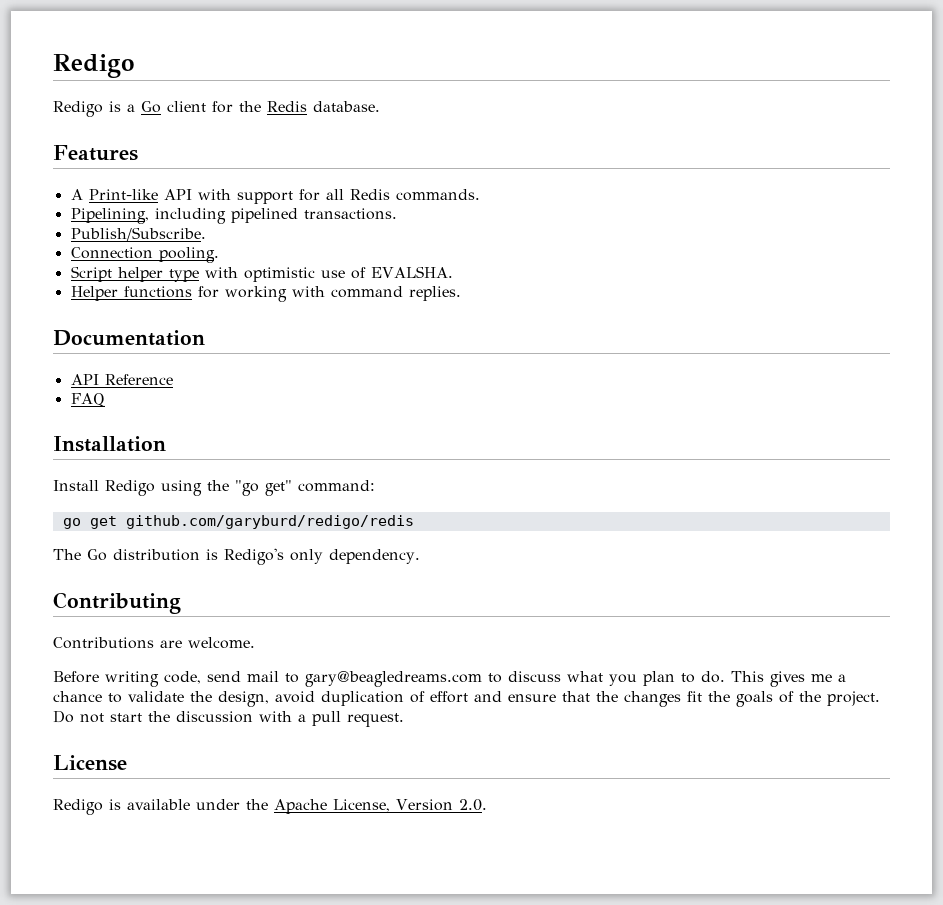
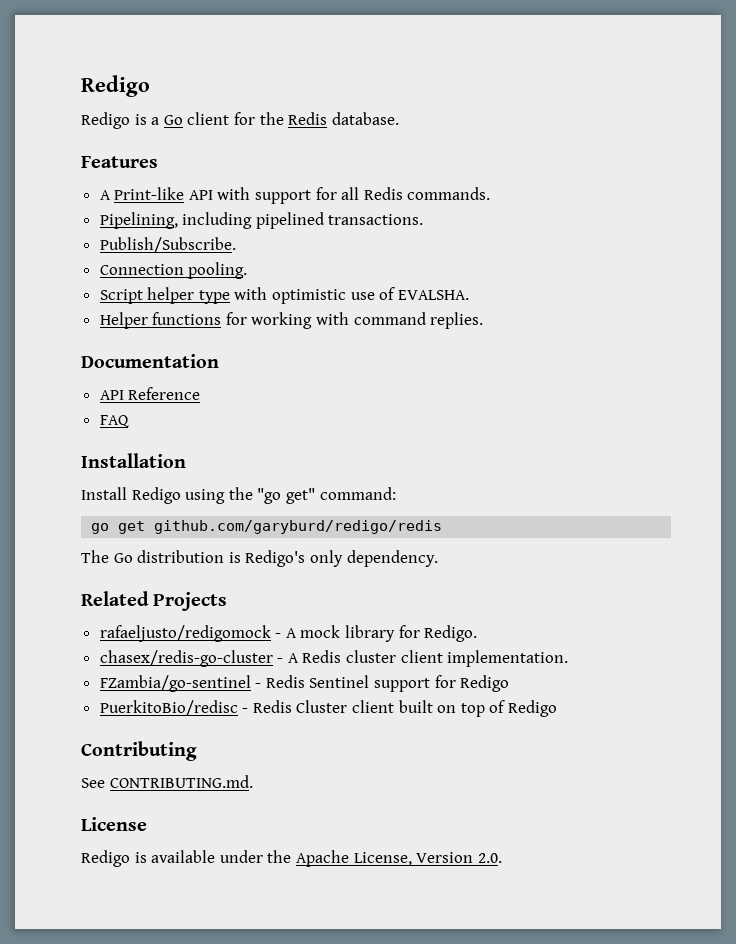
[53,592,181,614] [53,637,255,649] [53,671,846,687] [53,691,880,707] [53,710,404,727] Contributing // Contributions are welcome. // Before writing code, send mail to gary@beagledreams.com to discuss what you plan to do. This gives me a chance to validate the design, avoid duplication of effort and ensure that the changes fit the goals of the project. Do not start the discussion with a pull request. -> [81,591,228,611] [99,625,478,642] [99,650,569,667] [99,675,510,692] [99,700,558,717] [81,741,197,761] [81,775,253,788] Related Projects // rafaeljusto/redigomock - A mock library for Redigo. // chasex/redis-go-cluster - A Redis cluster client implementation. // FZambia/go-sentinel - Redis Sentinel support for Redigo // PuerkitoBio/redisc - Redis Cluster client built on top of Redigo // Contributing // See CONTRIBUTING.md.

